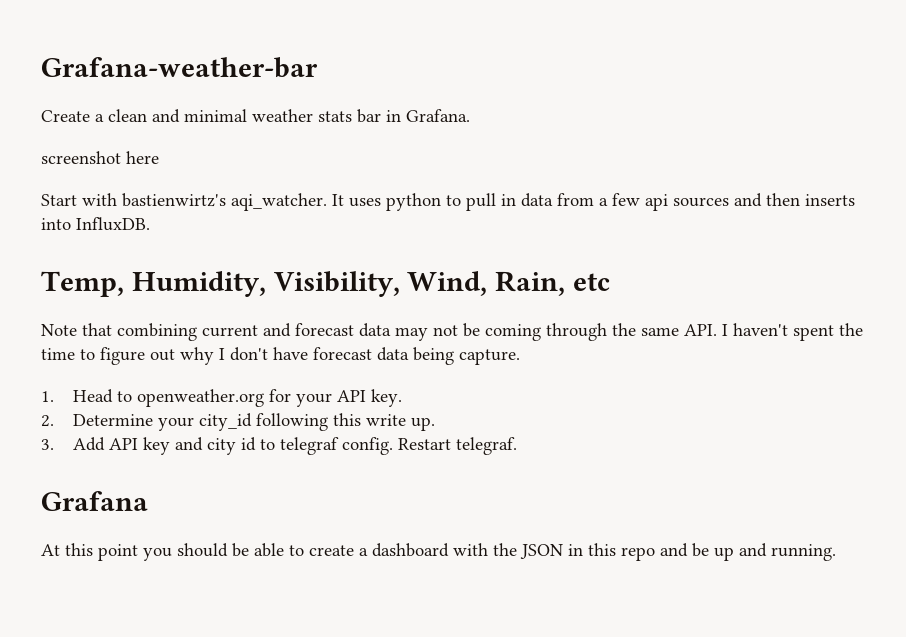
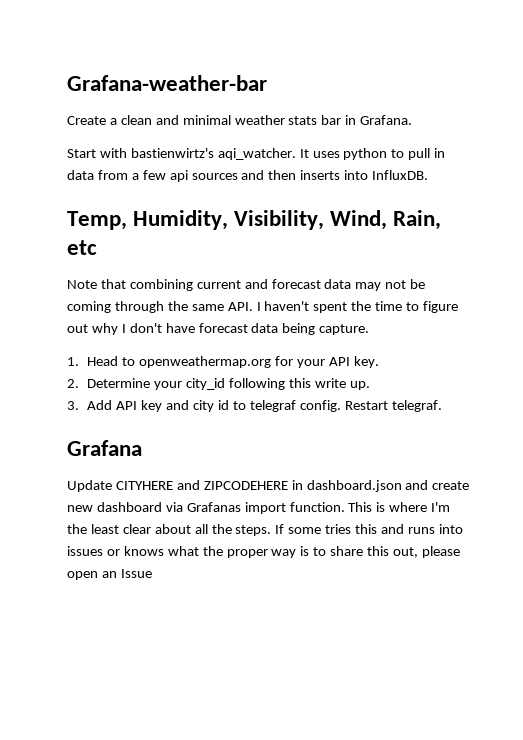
[41,151,159,164] // screenshot here -> (413, 120) none
[136,389,264,407] openweather.org -> [139,356,272,368] openweathermap.org
[41,543,836,561] At this point you should be able to create a dashboard with the JSON in this repo and be up and running. -> [67,480,470,492] [67,502,451,514] [67,524,463,536] [67,546,460,558] [67,569,152,580] Update CITYHERE and ZIPCODEHERE in dashboard.json and create new dashboard via Grafanas import function. This is where I'm the least clear about all the steps. If some tries this and runs into issues or knows what the proper way is to share this out, please open an Issue

